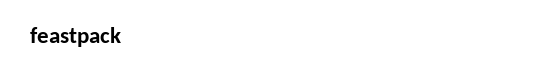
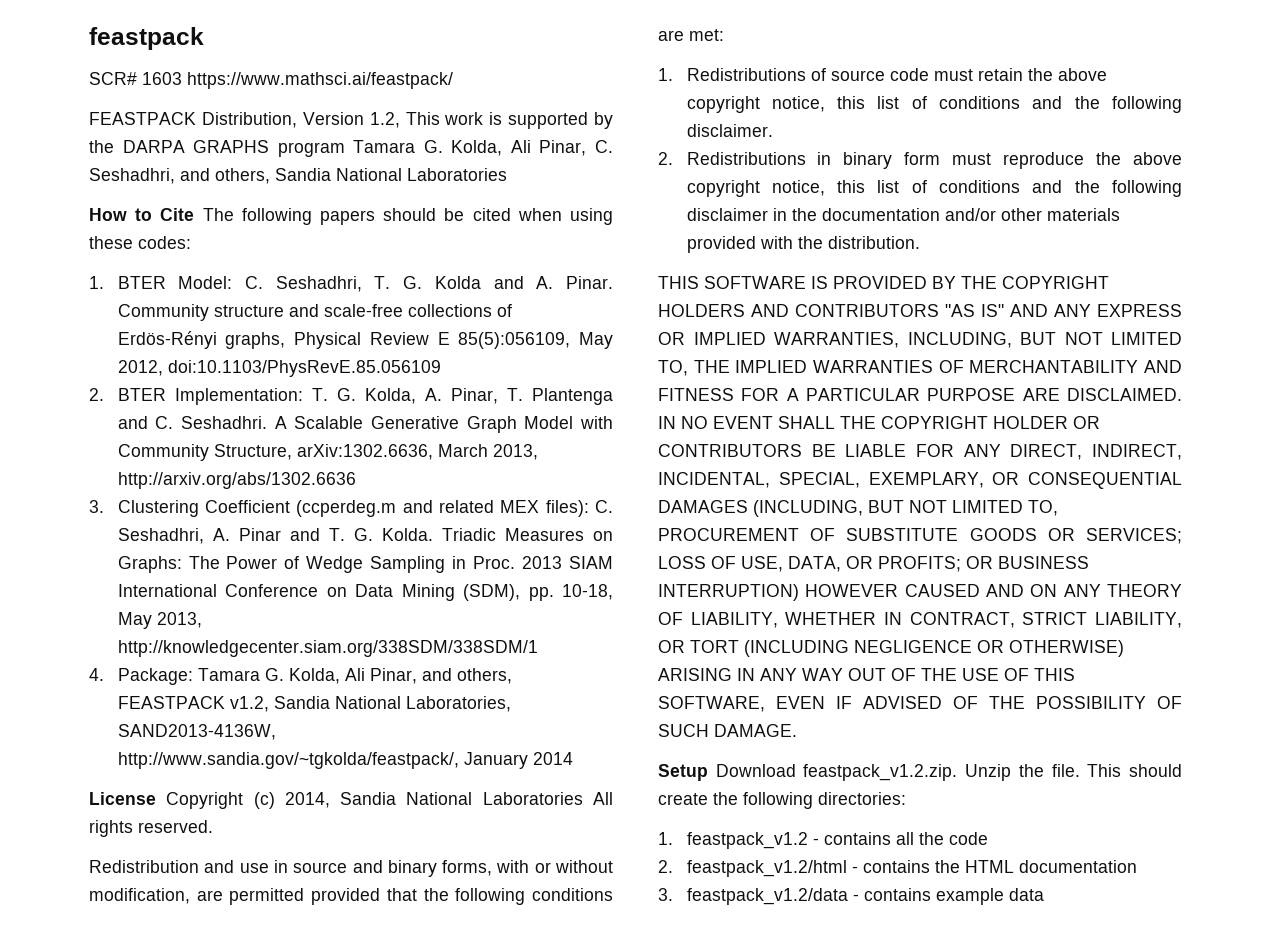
(121, 37) none -> [89,72,453,89] [89,112,613,129] [89,140,613,157] [89,168,507,184] [89,208,613,225] [89,236,191,249] [89,276,613,292] [117,304,512,321] [117,331,613,349] [117,360,441,377] [89,388,613,405] [117,416,613,433] [117,444,538,461] [117,472,356,489] [89,500,613,517] [117,528,613,544] [117,556,613,573] [117,584,613,601] [117,612,202,629] [117,640,538,657] [89,668,512,685] [117,696,511,712] [117,724,276,740] [117,752,573,769] [89,792,613,809] [89,820,213,837] [89,860,614,877] [89,888,613,905] [658,29,724,41] [658,68,1107,81] [686,96,1182,113] [686,124,773,137] [658,152,1182,169] [686,180,1182,197] [686,208,1120,221] [686,236,920,253] [658,276,1109,289] [658,304,1182,317] [658,332,1182,348] [658,360,1182,376] [658,388,1182,401] [658,416,1100,429] [658,444,1182,460] [658,472,1182,489] [658,500,1058,517] [658,528,1182,544] [658,556,1089,572] [658,584,1182,601] [658,612,1182,628] [658,640,1124,657] [658,668,1075,681] [658,696,1182,712] [658,724,797,737] [658,764,1182,781] [658,792,906,809] [658,832,988,849] [658,860,1137,877] [658,888,1044,905] // SCR# 1603 https://www.mathsci.ai/feastpack/ // FEASTPACK Distribution, Version 1.2, This work is supported by the DARPA GRAPHS program Tamara G. Kolda, Ali Pinar, C. Seshadhri, and others, Sandia National Laboratories // How to Cite The following papers should be cited when using these codes: // 1. BTER Model: C. Seshadhri, T. G. Kolda and A. Pinar. Community structure and scale-free collections of Erdös-Rényi graphs, Physical Review E 85(5):056109, May 2012, doi:10.1103/PhysRevE.85.056109 // 2. BTER Implementation: T. G. Kolda, A. Pinar, T. Plantenga and C. Seshadhri. A Scalable Generative Graph Model with Community Structure, arXiv:1302.6636, March 2013, http://arxiv.org/abs/1302.6636 // 3. Clustering Coefficient (ccperdeg.m and related MEX files): C. Seshadhri, A. Pinar and T. G. Kolda. Triadic Measures on Graphs: The Power of Wedge Sampling in Proc. 2013 SIAM International Conference on Data Mining (SDM), pp. 10-18, May 2013, http://knowledgecenter.siam.org/338SDM/338SDM/1 // 4. Package: Tamara G. Kolda, Ali Pinar, and others, FEASTPACK v1.2, Sandia National Laboratories, SAND2013-4136W, http://www.sandia.gov/~tgkolda/feastpack/, January 2014 // License Copyright (c) 2014, Sandia National Laboratories All rights reserved. // Redistribution and use in source and binary forms, with or without modification, are permitted provided that the following conditions are met: // 1. Redistributions of source code must retain the above copyright notice, this list of conditions and the following disclaimer. // 2. Redistributions in binary form must reproduce the above copyright notice, this list of conditions and the following disclaimer in the documentation and/or other materials provided with the distribution. // THIS SOFTWARE IS PROVIDED BY THE COPYRIGHT HOLDERS AND CONTRIBUTORS "AS IS" AND ANY EXPRESS OR IMPLIED WARRANTIES, INCLUDING, BUT NOT LIMITED TO, THE IMPLIED WARRANTIES OF MERCHANTABILITY AND FITNESS FOR A PARTICULAR PURPOSE ARE DISCLAIMED. IN NO EVENT SHALL THE COPYRIGHT HOLDER OR CONTRIBUTORS BE LIABLE FOR ANY DIRECT, INDIRECT, INCIDENTAL, SPECIAL, EXEMPLARY, OR CONSEQUENTIAL DAMAGES (INCLUDING, BUT NOT LIMITED TO, PROCUREMENT OF SUBSTITUTE GOODS OR SERVICES; LOSS OF USE, DATA, OR PROFITS; OR BUSINESS INTERRUPTION) HOWEVER CAUSED AND ON ANY THEORY OF LIABILITY, WHETHER IN CONTRACT, STRICT LIABILITY, OR TORT (INCLUDING NEGLIGENCE OR OTHERWISE) ARISING IN ANY WAY OUT OF THE USE OF THIS SOFTWARE, EVEN IF ADVISED OF THE POSSIBILITY OF SUCH DAMAGE. // Setup Download feastpack_v1.2.zip. Unzip the file. This should create the following directories: // 1. feastpack_v1.2 - contains all the code // 2. feastpack_v1.2/html - contains the HTML documentation // 3. feastpack_v1.2/data - contains example data

